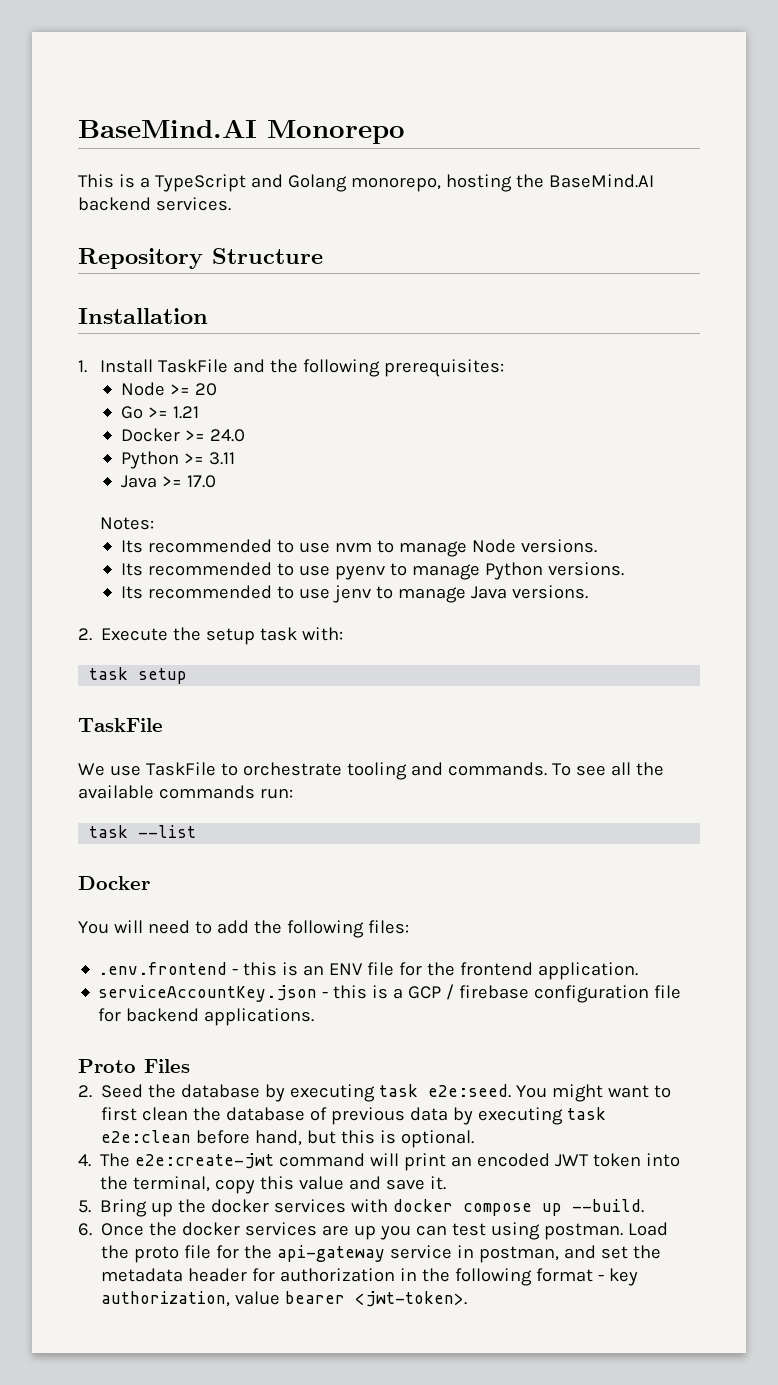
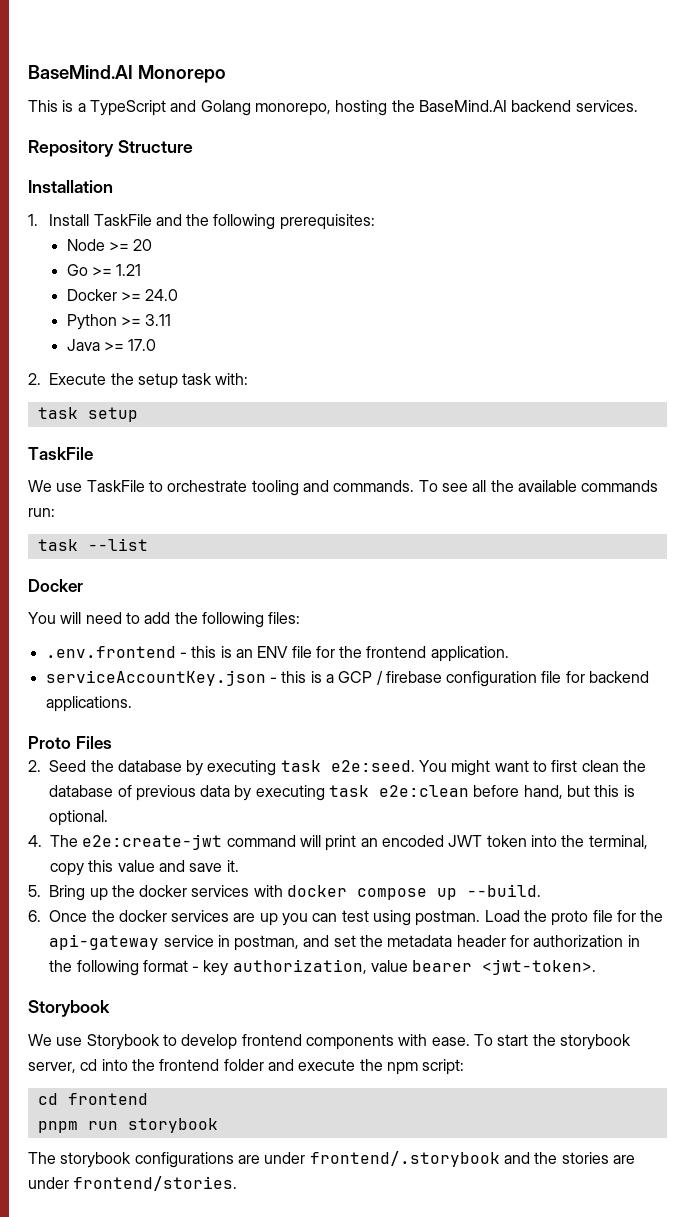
[100,517,155,530] [120,539,597,557] [120,562,624,580] [120,585,588,603] // Notes: // Its recommended to use nvm to manage Node versions. // Its recommended to use pyenv to manage Python versions. // Its recommended to use jenv to manage Java versions. -> (157, 345) none
(468, 1299) none -> [28,1000,110,1017] [28,1034,631,1050] [28,1059,465,1075] [37,1093,148,1105] [37,1118,218,1133] [28,1151,635,1168] [28,1176,238,1191] // Storybook // We use Storybook to develop frontend components with ease. To start the storybook server, cd into the frontend folder and execute the npm script: // cd frontend // pnpm run storybook // The storybook configurations are under frontend/.storybook and the stories are under frontend/stories.

